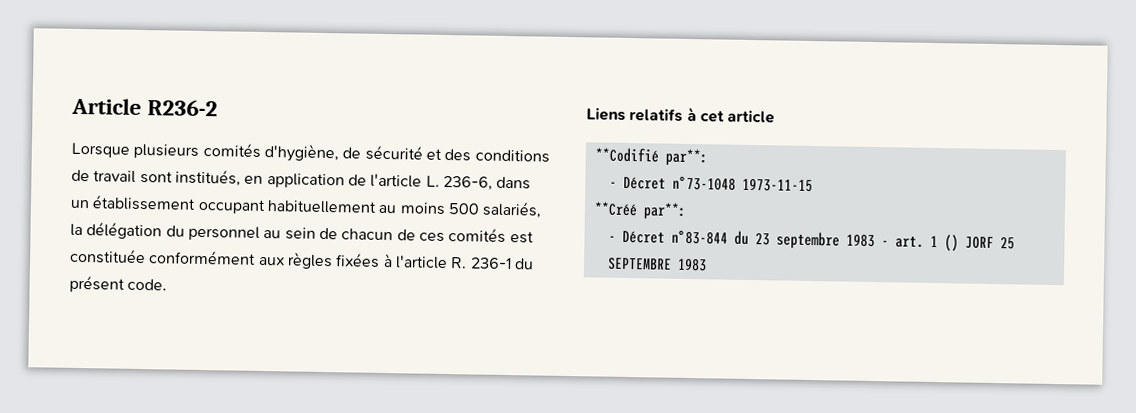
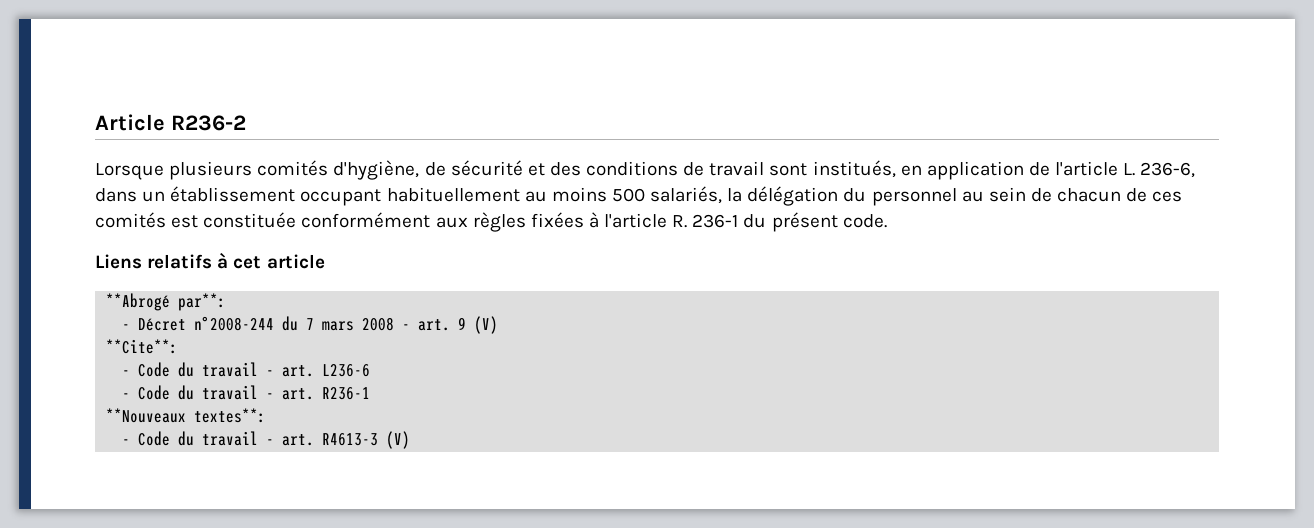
[594,147,708,167] [608,176,813,193] [593,201,687,220] [607,230,1015,252] [606,257,707,272] **Codifié par**: // - Décret n°73-1048 1973-11-15 // **Créé par**: // - Décret n°83-844 du 23 septembre 1983 - art. 1 () JORF 25 SEPTEMBRE 1983 -> [106,293,227,311] [122,316,499,334] [106,339,179,354] [122,362,371,377] [122,385,371,400] [106,408,267,423] [122,431,411,449] **Abrogé par**: // - Décret n°2008-244 du 7 mars 2008 - art. 9 (V) // **Cite**: // - Code du travail - art. L236-6 // - Code du travail - art. R236-1 // **Nouveaux textes**: // - Code du travail - art. R4613-3 (V)

